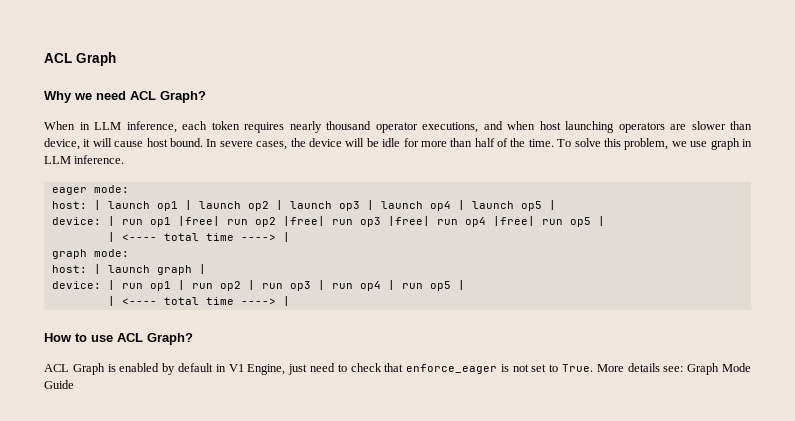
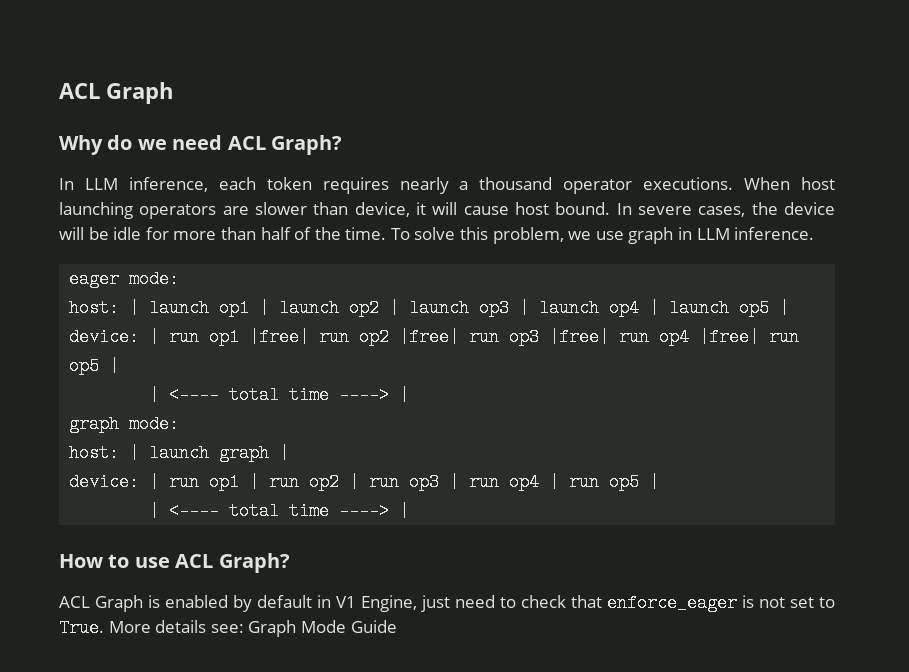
(72, 97) none -> [107,135,133,150] do
[44,121,90,130] When in -> [59,178,74,190] In
(322, 127) none -> [459,181,469,190] a
[422,121,535,133] executions, and when -> [643,177,791,190] executions. When

